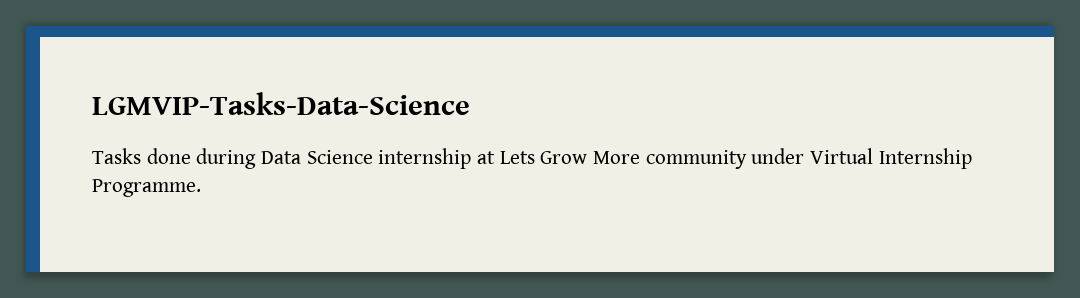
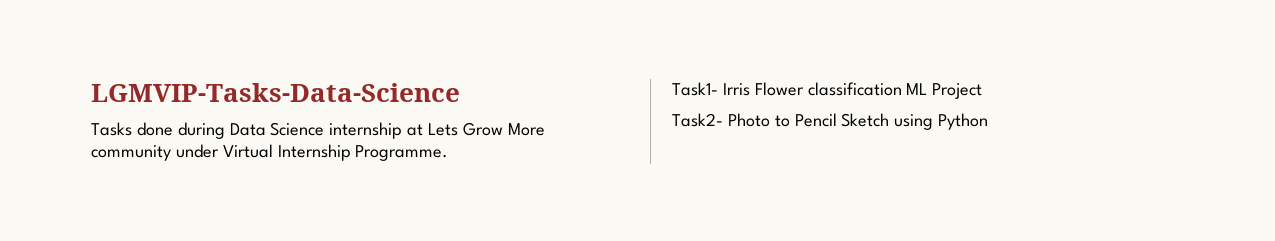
(201, 188) none -> [672,82,983,99] [672,113,989,130] // Task1- Irris Flower classification ML Project // Task2- Photo to Pencil Sketch using Python

